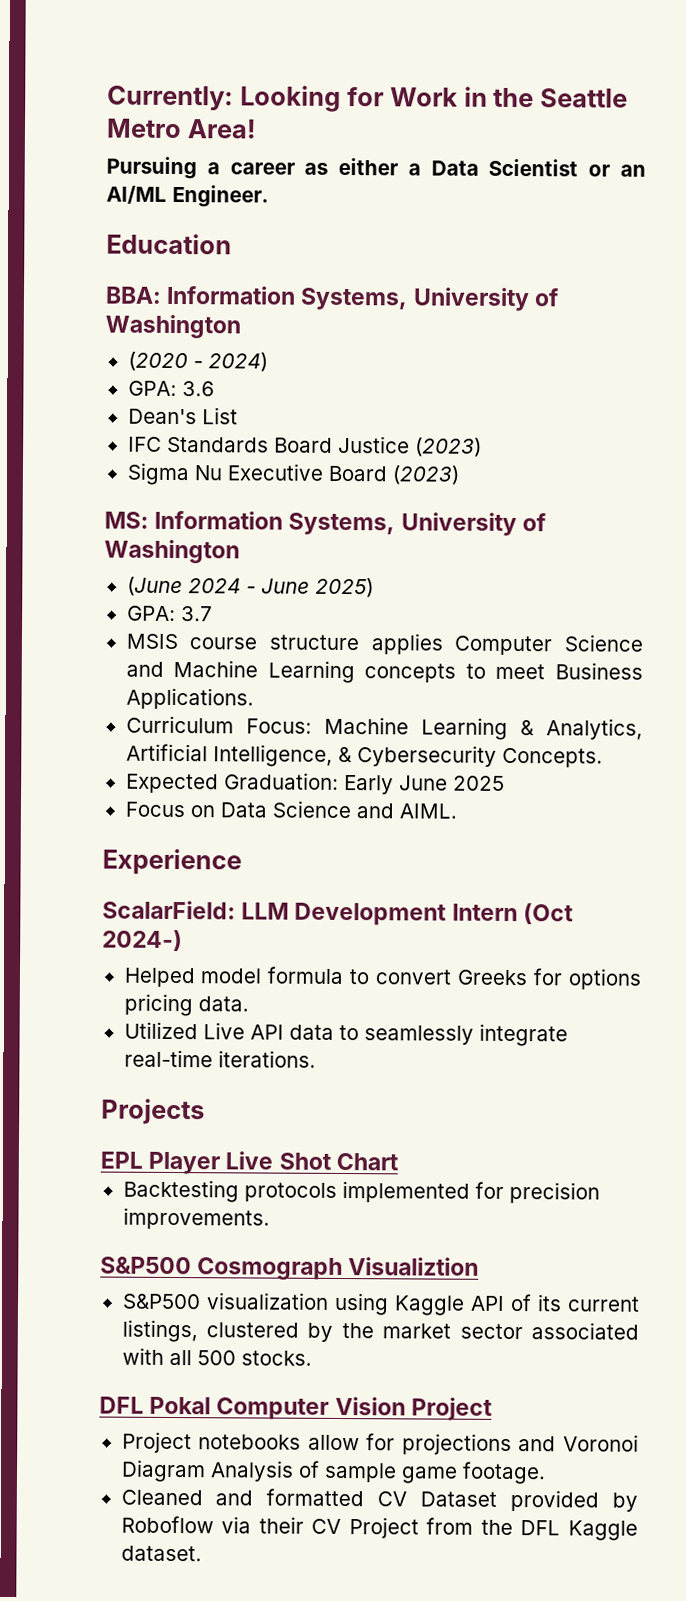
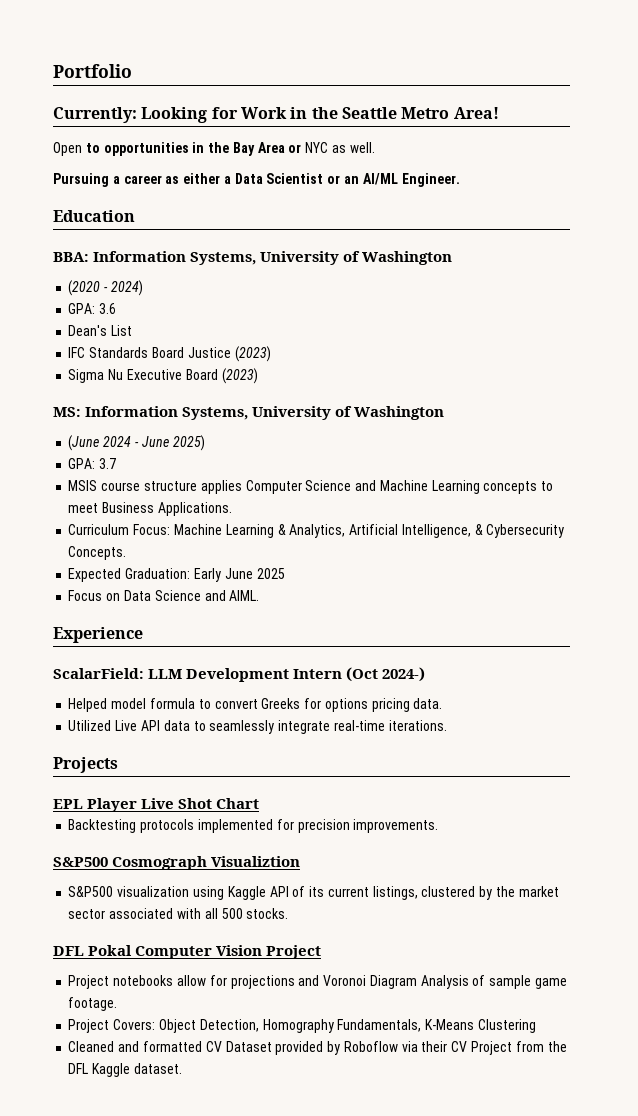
(107, 98) none -> [53,64,132,78] Portfolio //
(257, 129) none -> [53,142,375,156] // Open to opportunities in the Bay Area or NYC as well.
(546, 1473) none -> [68,1019,536,1033] // Project Covers: Object Detection, Homography Fundamentals, K-Means Clustering

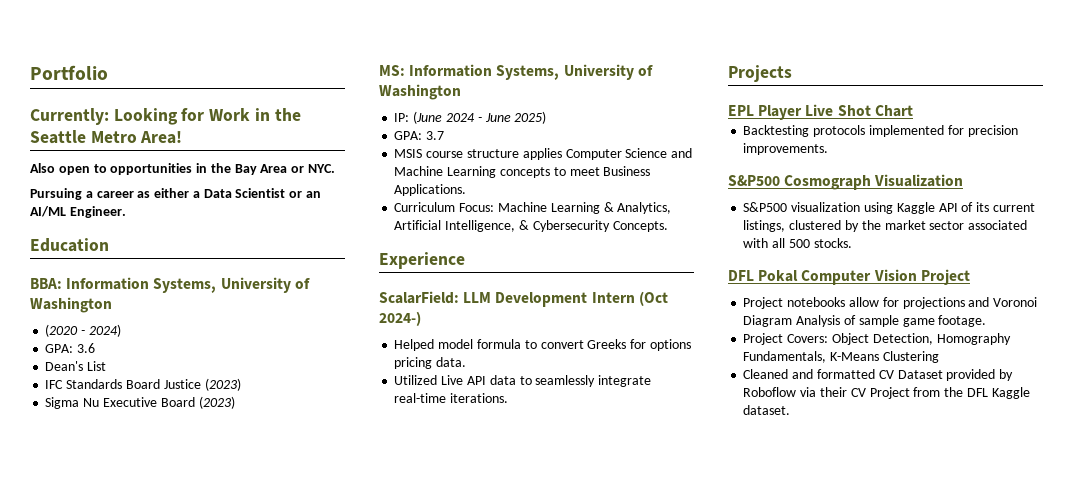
[53,142,82,156] Open -> [30,163,90,175] Also open
[305,142,375,153] NYC as well. -> [308,164,336,173] NYC.
(445, 413) none -> [394,113,410,122] IP:
[68,568,285,582] [68,590,260,601] // Expected Graduation: Early June 2025 // Focus on Data Science and AIML. -> (668, 226) none
[211,856,301,867] Visualiztion -> [874,174,964,187] Visualization

